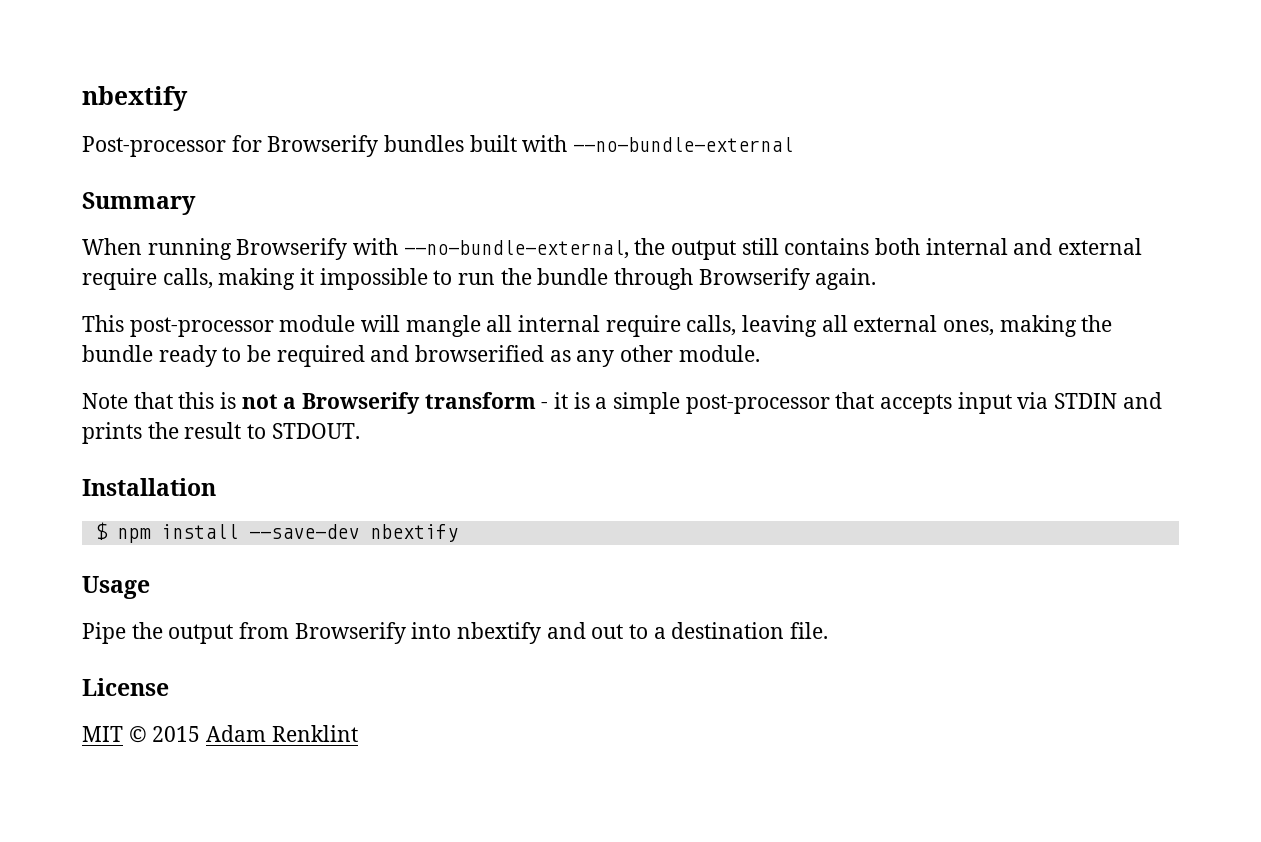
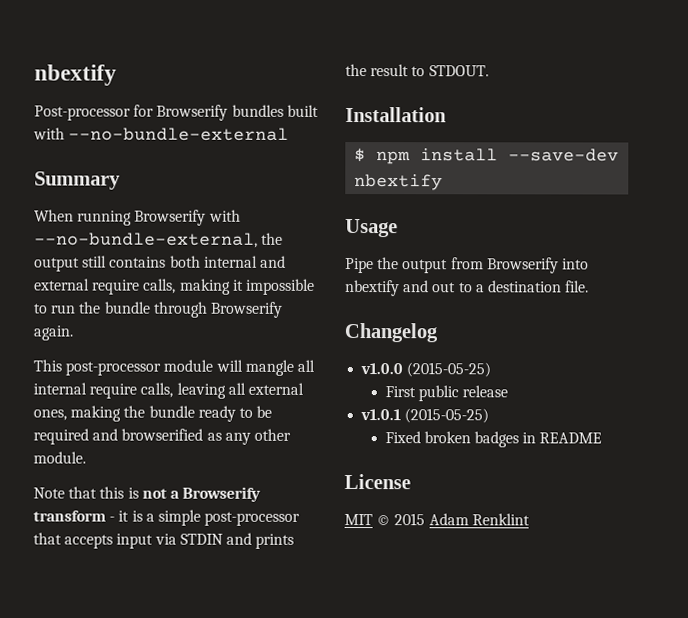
(829, 630) none -> [344,323,438,343] [360,362,492,378] [384,385,508,402] [360,408,490,424] [384,431,603,448] // Changelog // v1.0.0 (2015-05-25) // First public release // v1.0.1 (2015-05-25) // Fixed broken badges in README

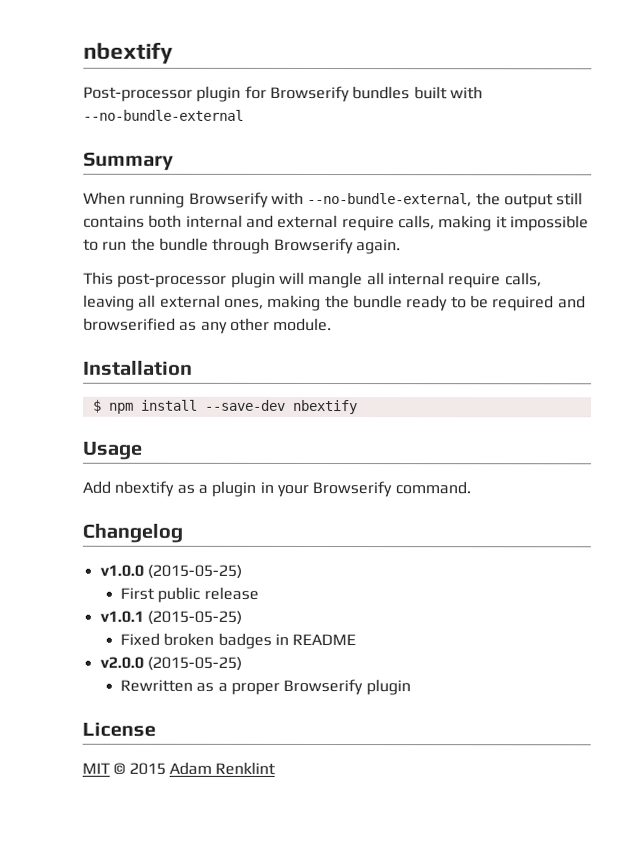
(131, 113) none -> [196,85,242,102] plugin
[163,359,214,372] module -> [230,271,276,288] plugin
[33,486,262,502] [33,509,301,526] [33,532,295,549] [345,64,489,77] // Note that this is not a Browserify transform - it is a simple post-processor that accepts input via STDIN and prints the result to STDOUT. -> (333, 324) none
[345,257,589,274] [345,280,590,297] Pipe the output from Browserify into nbextify and out to a destination file. -> [82,480,471,498] Add nbextify as a plugin in your Browserify command.
(603, 438) none -> [99,656,242,671] [120,678,411,696] // v2.0.0 (2015-05-25) // Rewritten as a proper Browserify plugin

